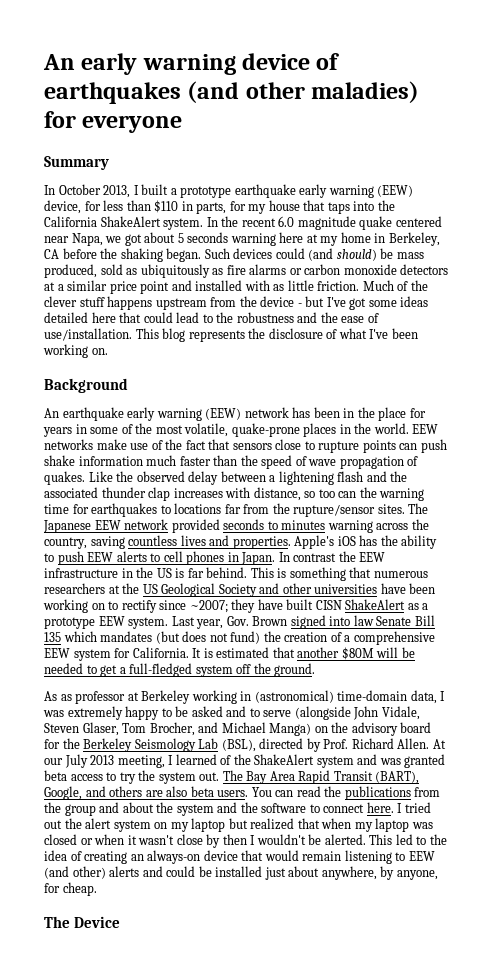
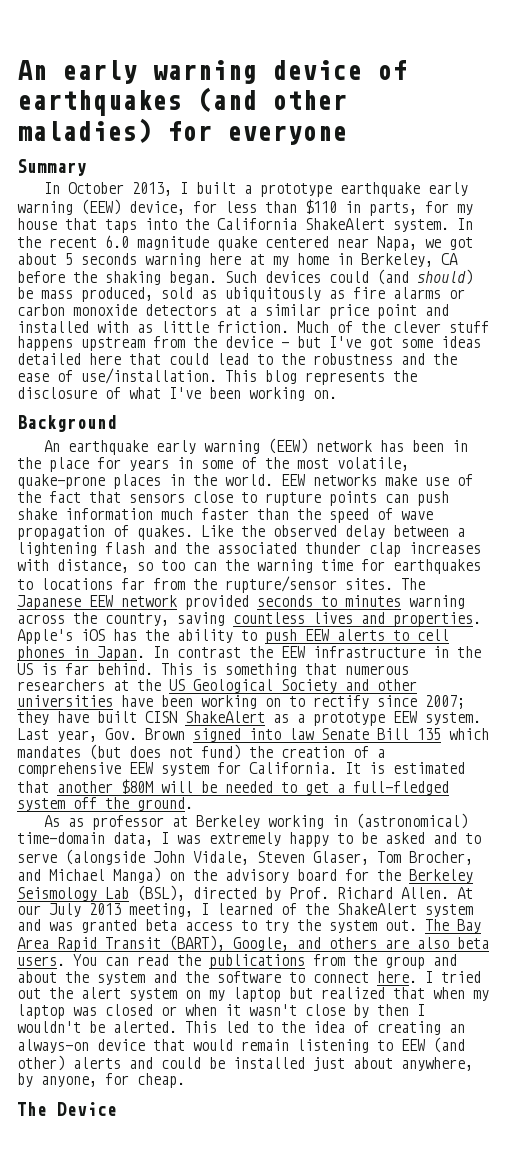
[189,600,228,613] ~2007; -> [425,695,465,709] 2007;

